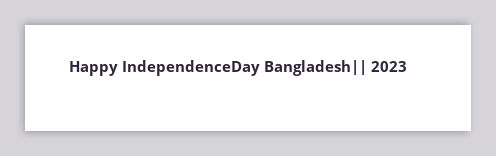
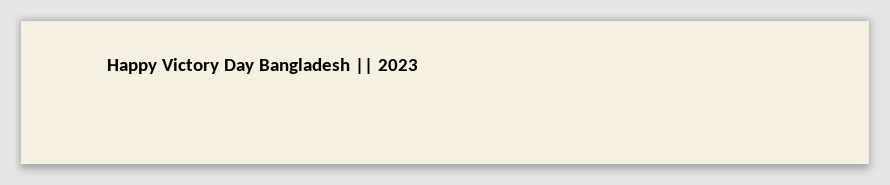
[122,60,367,76] IndependenceDay Bangladesh|| -> [161,58,373,74] Victory Day Bangladesh ||

